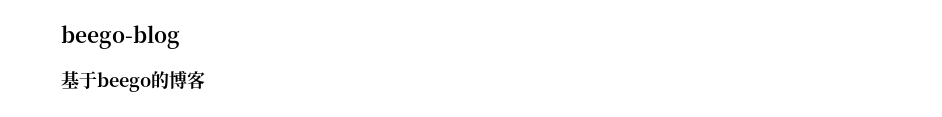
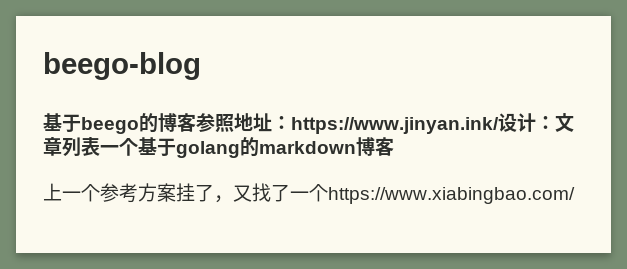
(205, 80) none -> [196,113,574,134] [43,137,394,158] [43,183,575,204] 参照地址：https://www.jinyan.ink/设计：文章列表一个基于golang的markdown博客 // 上一个参考方案挂了，又找了一个https://www.xiabingbao.com/

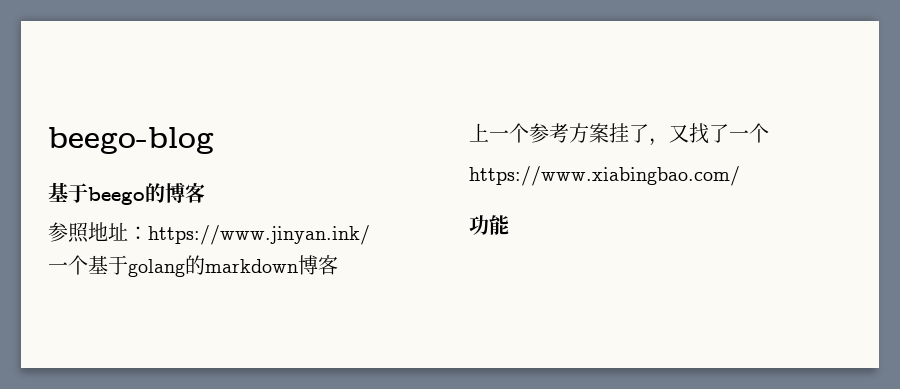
(196, 122) none -> (205, 193) //
[498,113,574,132] [43,137,100,157] 设计：文章列表 -> (370, 235) //
(328, 193) none -> (769, 133) //
(575, 195) none -> [469,215,509,235] // 功能

